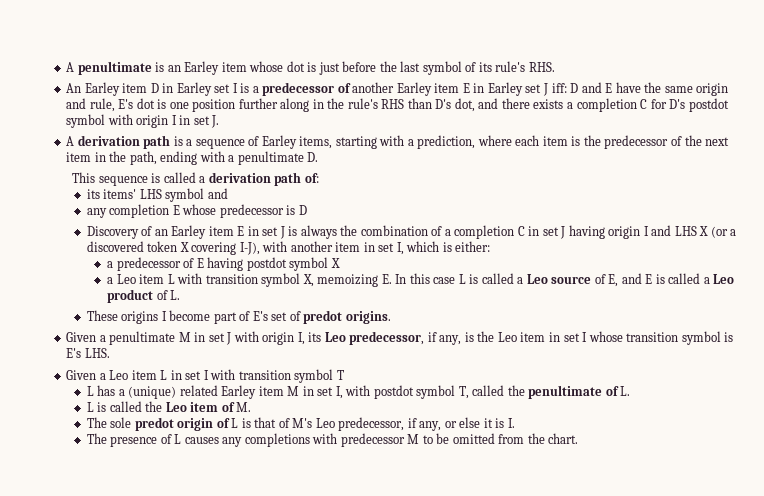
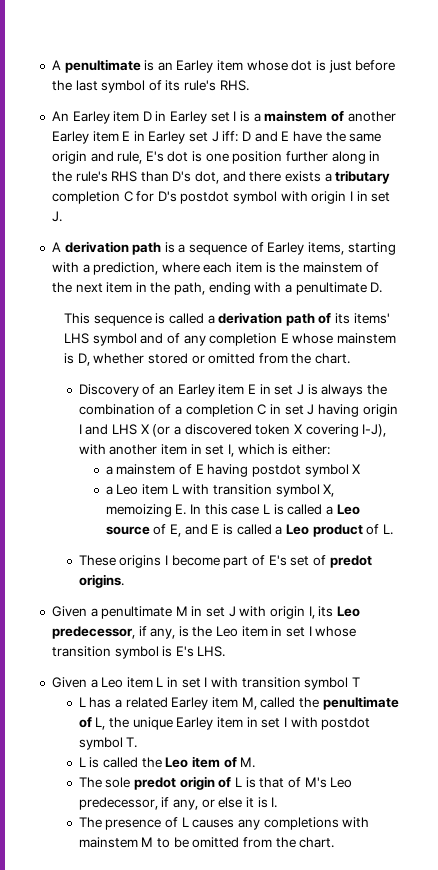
[262,82,335,96] predecessor -> [264,110,328,122] mainstem
(573, 105) none -> [335,170,391,184] tributary
[604,135,669,149] predecessor -> [303,262,363,273] mainstem
[304,173,319,183] of: // -> [318,313,332,324] of
(228, 193) // -> [166,333,180,344] of
[219,204,307,218] predecessor is D -> [337,333,397,344] [63,353,351,366] mainstem is D, whether stored or omitted from the chart.
[116,257,181,271] predecessor -> [116,464,176,475] mainstem
[128,386,177,399] (unique) -> (123, 703) none
[287,385,631,399] M in set I, with postdot symbol T, called the penultimate of L. -> [241,696,399,710] [78,717,371,730] [78,737,138,750] M, called the penultimate of L, the unique Earley item in set I with postdot symbol T.
[340,433,405,447] predecessor -> [78,837,138,848] mainstem

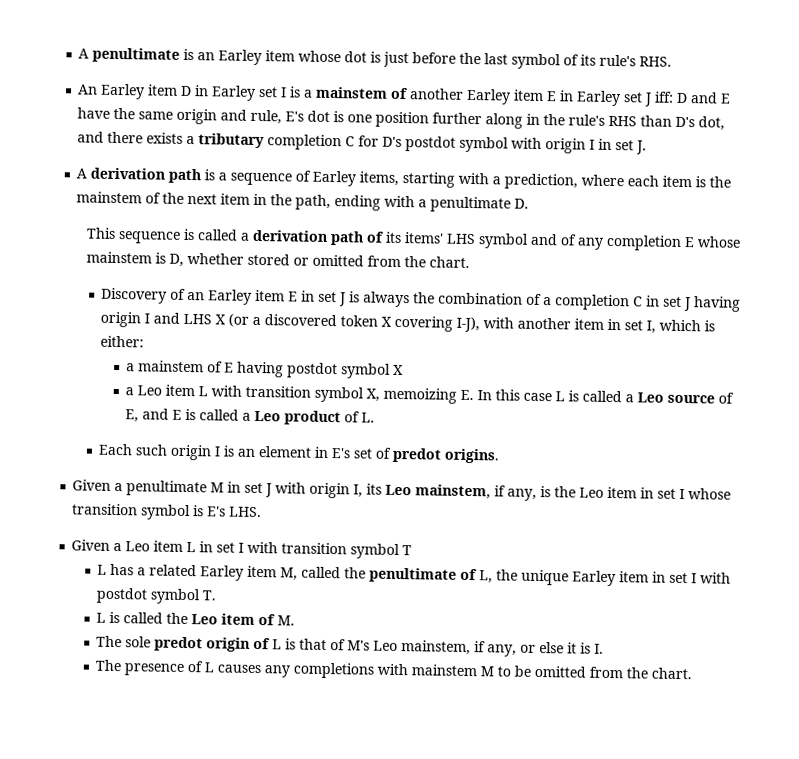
[78,555,266,568] These origins I become part of -> [98,443,330,461] Each such origin I is an element in
[51,626,135,639] predecessor, -> [415,484,492,500] mainstem,
[78,797,158,810] predecessor, -> [401,640,472,656] mainstem,

